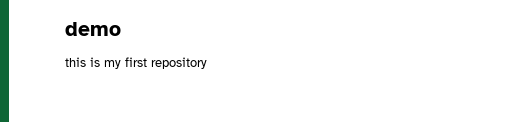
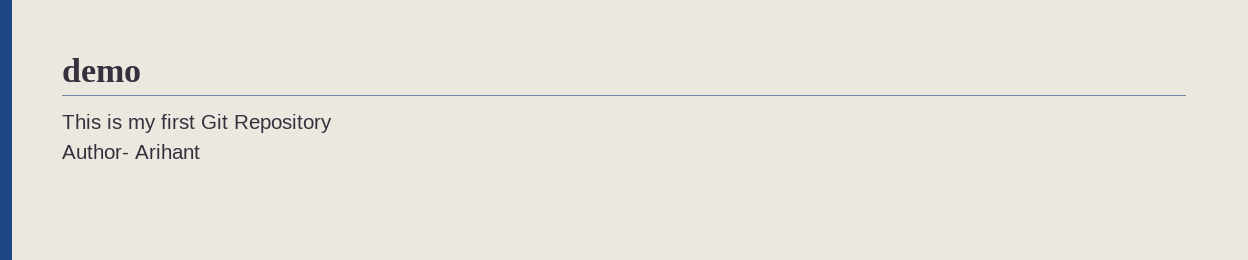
[65,57,86,67] this -> [62,114,101,129] This
[151,57,207,69] repository -> [201,114,332,133] [62,144,200,159] Git Repository // Author- Arihant

